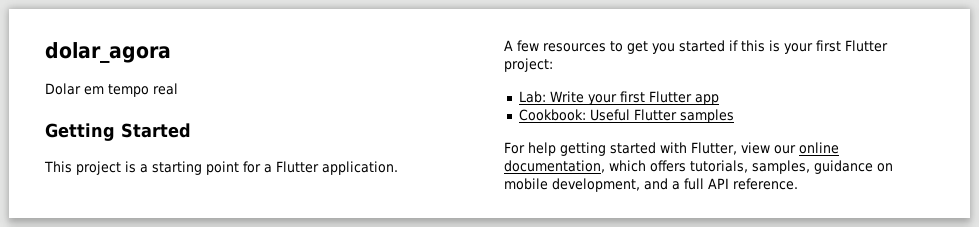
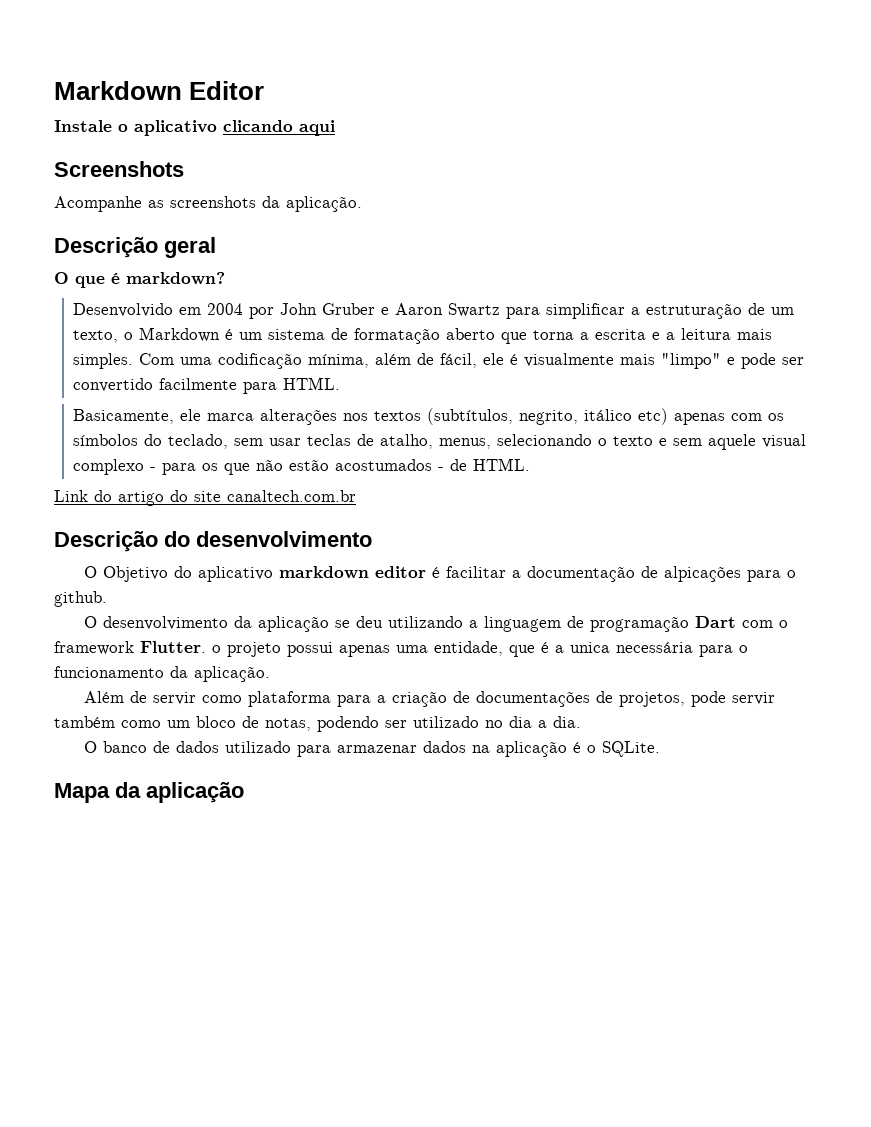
[45,42,171,63] [45,83,178,97] [45,123,191,141] [44,161,398,175] [504,40,888,54] [504,58,553,72] [518,91,719,105] [518,109,734,123] [504,142,839,156] [504,160,893,174] [504,178,798,192] dolar_agora // Dolar em tempo real // Getting Started // This project is a starting point for a Flutter application. // A few resources to get you started if this is your first Flutter project: // Lab: Write your first Flutter app // Cookbook: Useful Flutter samples // For help getting started with Flutter, view our online documentation, which offers tutorials, samples, guidance on mobile development, and a full API reference. -> [54,81,265,100] [54,120,335,136] [54,161,184,177] [54,196,362,212] [54,237,216,258] [54,272,225,288] [73,303,795,319] [73,327,773,344] [73,353,805,369] [73,377,341,394] [73,408,785,425] [73,434,807,450] [73,458,531,475] [54,490,356,506] [54,531,372,552] [83,566,796,582] [54,591,107,607] [83,616,788,632] [54,641,748,657] [54,666,270,682] [83,691,775,707] [54,716,581,732] [83,741,660,757] [54,782,244,803] Markdown Editor // Instale o aplicativo clicando aqui // Screenshots // Acompanhe as screenshots da aplicação. // Descrição geral // O que é markdown? // Desenvolvido em 2004 por John Gruber e Aaron Swartz para simplificar a estruturação de um texto, o Markdown é um sistema de formatação aberto que torna a escrita e a leitura mais simples. Com uma codificação mínima, além de fácil, ele é visualmente mais "limpo" e pode ser convertido facilmente para HTML. // Basicamente, ele marca alterações nos textos (subtítulos, negrito, itálico etc) apenas com os símbolos do teclado, sem usar teclas de atalho, menus, selecionando o texto e sem aquele visual complexo - para os que não estão acostumados - de HTML. // Link do artigo do site canaltech.com.br // Descrição do desenvolvimento // O Objetivo do aplicativo markdown editor é facilitar a documentação de alpicações para o github. // O desenvolvimento da aplicação se deu utilizando a linguagem de programação Dart com o framework Flutter. o projeto possui apenas uma entidade, que é a unica necessária para o funcionamento da aplicação. // Além de servir como plataforma para a criação de documentações de projetos, pode servir também como um bloco de notas, podendo ser utilizado no dia a dia. // O banco de dados utilizado para armazenar dados na aplicação é o SQLite. // Mapa da aplicação

